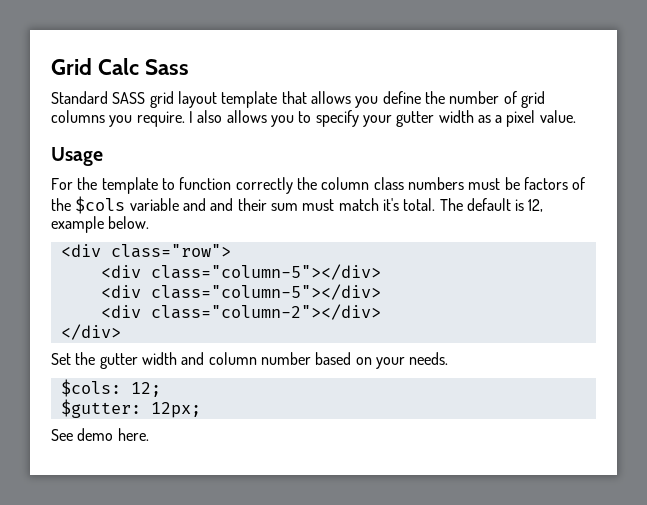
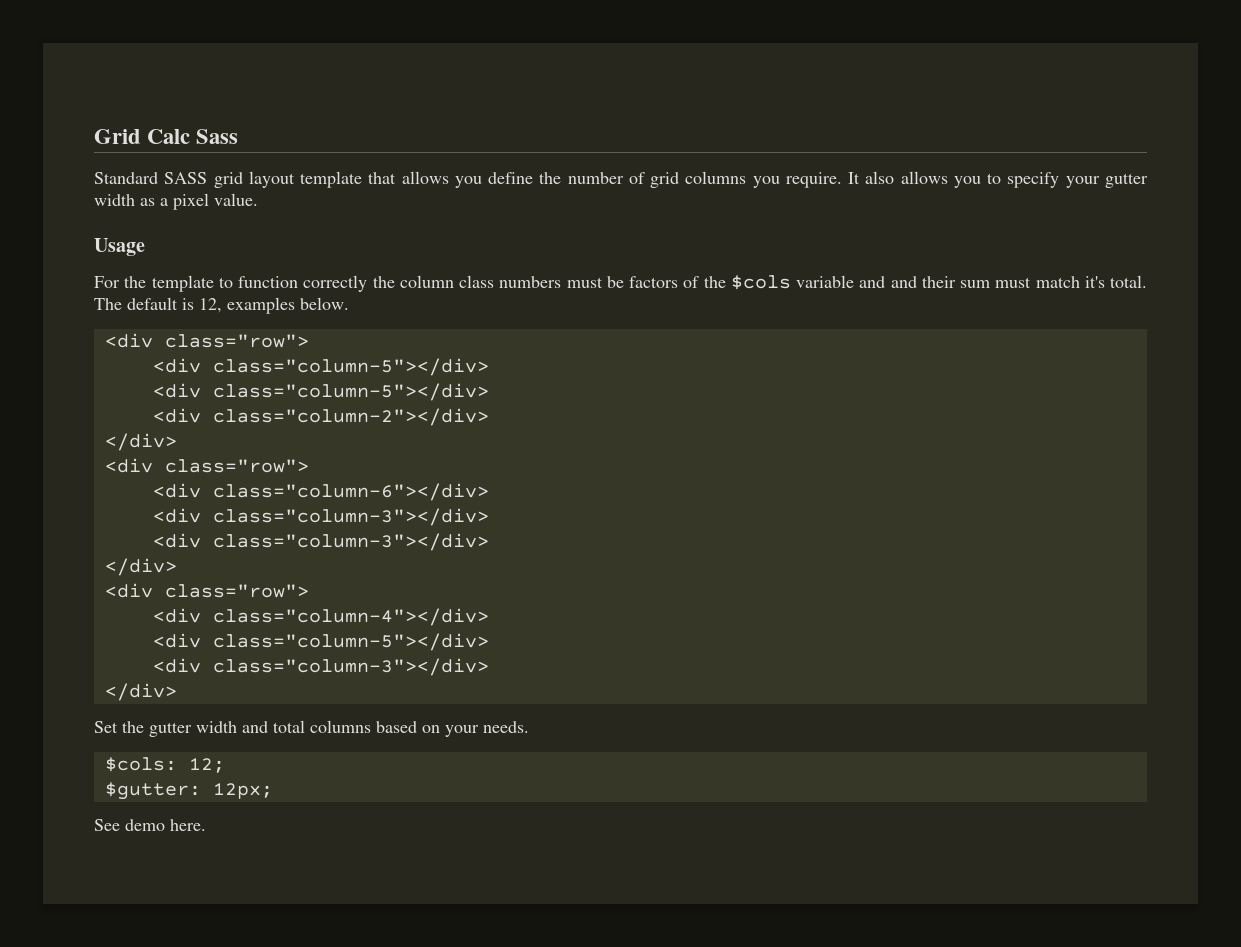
[188,111,193,123] I -> [848,172,861,184] It
[51,216,104,233] example -> [227,297,295,314] examples
(121, 332) none -> [104,458,309,473] [152,483,489,501] [152,508,489,526] [152,533,489,551] [104,558,177,576] [104,583,309,598] [152,608,489,626] [152,633,489,651] [152,658,489,676] [104,683,177,701] // <div class="row"> // <div class="column-6"></div> // <div class="column-3"></div> // <div class="column-3"></div> // </div> // <div class="row"> // <div class="column-4"></div> // <div class="column-5"></div> // <div class="column-3"></div> // </div>
[208,352,311,365] column number -> [273,720,371,733] total columns

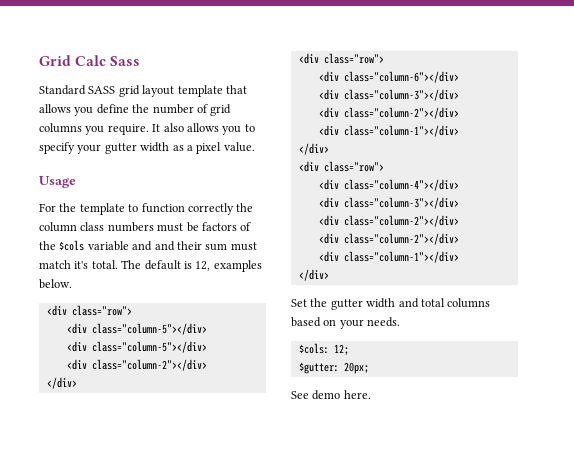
[212,533,489,551] class="column-3"></div> -> [343,107,459,119] [318,125,459,137] class="column-2"></div> // <div class="column-1"></div>
[212,633,489,651] [152,658,489,676] class="column-5"></div> // <div class="column-3"></div> -> [343,197,459,209] [318,215,459,227] [318,233,459,245] [318,251,459,263] class="column-3"></div> // <div class="column-2"></div> // <div class="column-2"></div> // <div class="column-1"></div>
[212,783,273,799] 12px; -> [343,362,369,374] 20px;

